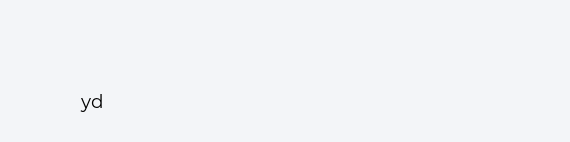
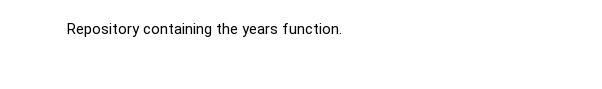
[80,94,104,112] yd -> [67,23,343,37] Repository containing the years function.

